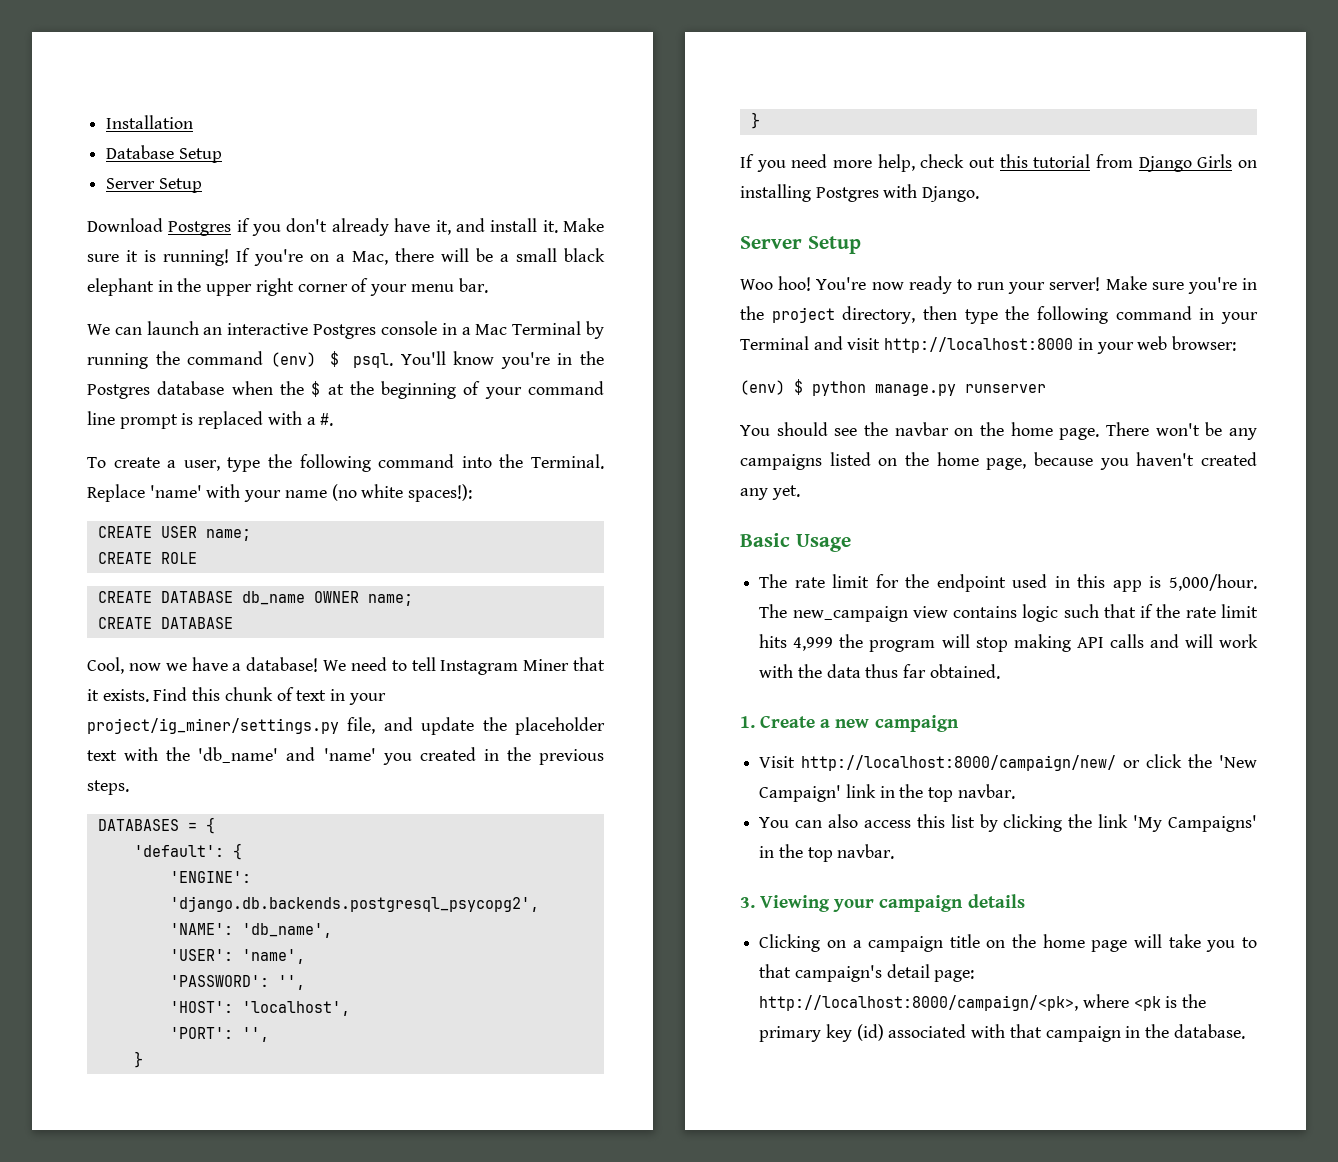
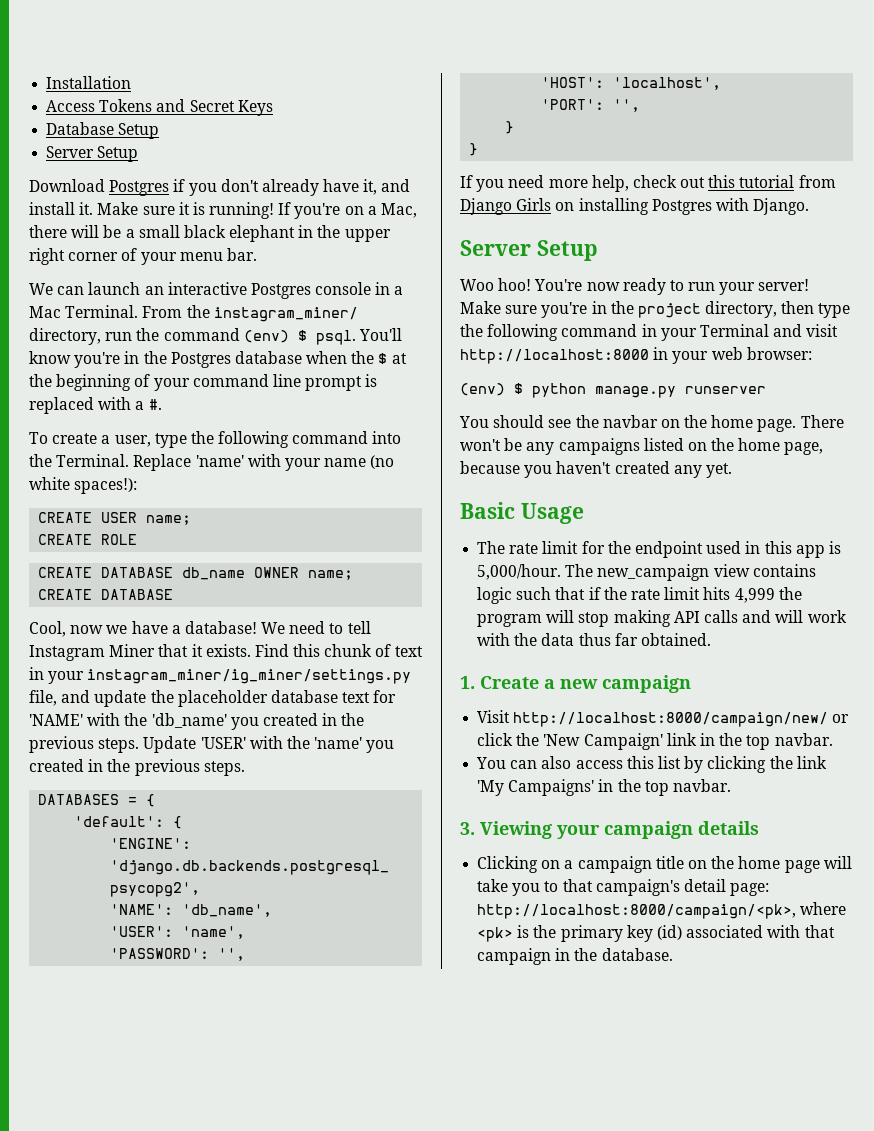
(194, 122) none -> [46,99,273,116] // Access Tokens and Secret Keys
[512,321,604,339] [87,353,148,369] Terminal by running -> [65,305,358,322] [29,328,133,345] Terminal. From the instagram_miner/ directory, run
[87,718,339,734] project/ig_miner/settings.py -> [87,669,412,684] instagram_miner/ig_miner/settings.py
[87,747,316,763] text with the 'db_name' and -> [270,690,397,703] [29,713,365,730] [29,736,310,753] database text for 'NAME' with the 'db_name' you created in the previous steps. Update 'USER' with the
[1133,996,1161,1011] <pk -> [477,927,514,942] <pk>

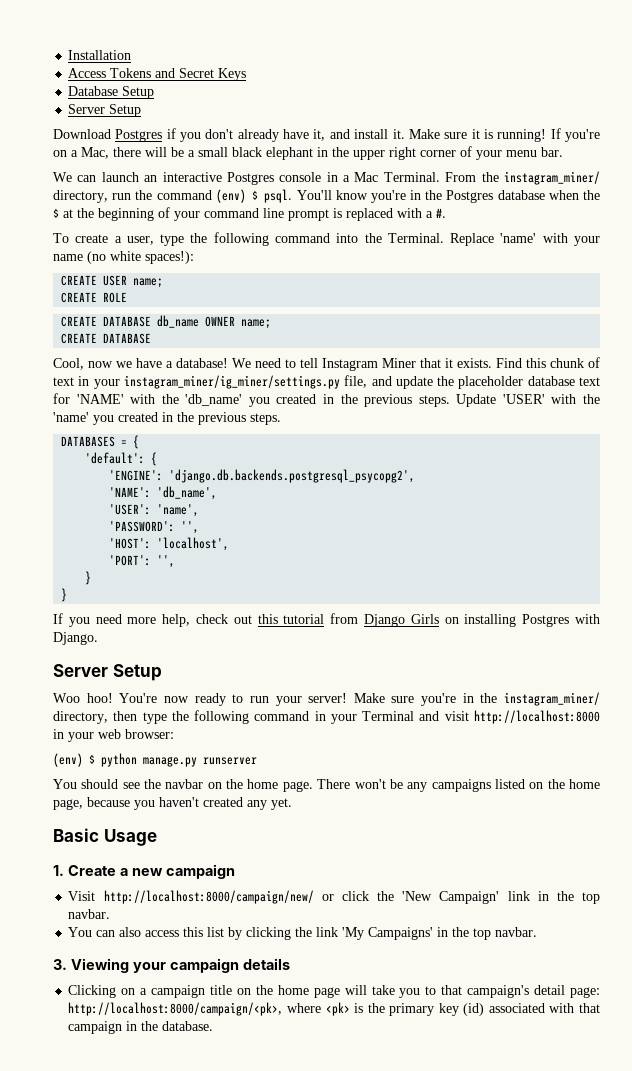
[637,303,701,318] project -> [504,692,601,706] instagram_miner/
[477,541,841,558] [477,564,816,581] [477,587,802,604] [477,610,847,627] [477,633,711,646] // The rate limit for the endpoint used in this app is 5,000/hour. The new_campaign view contains logic such that if the rate limit hits 4,999 the program will stop making API calls and will work with the data thus far obtained. -> (157, 837) none

